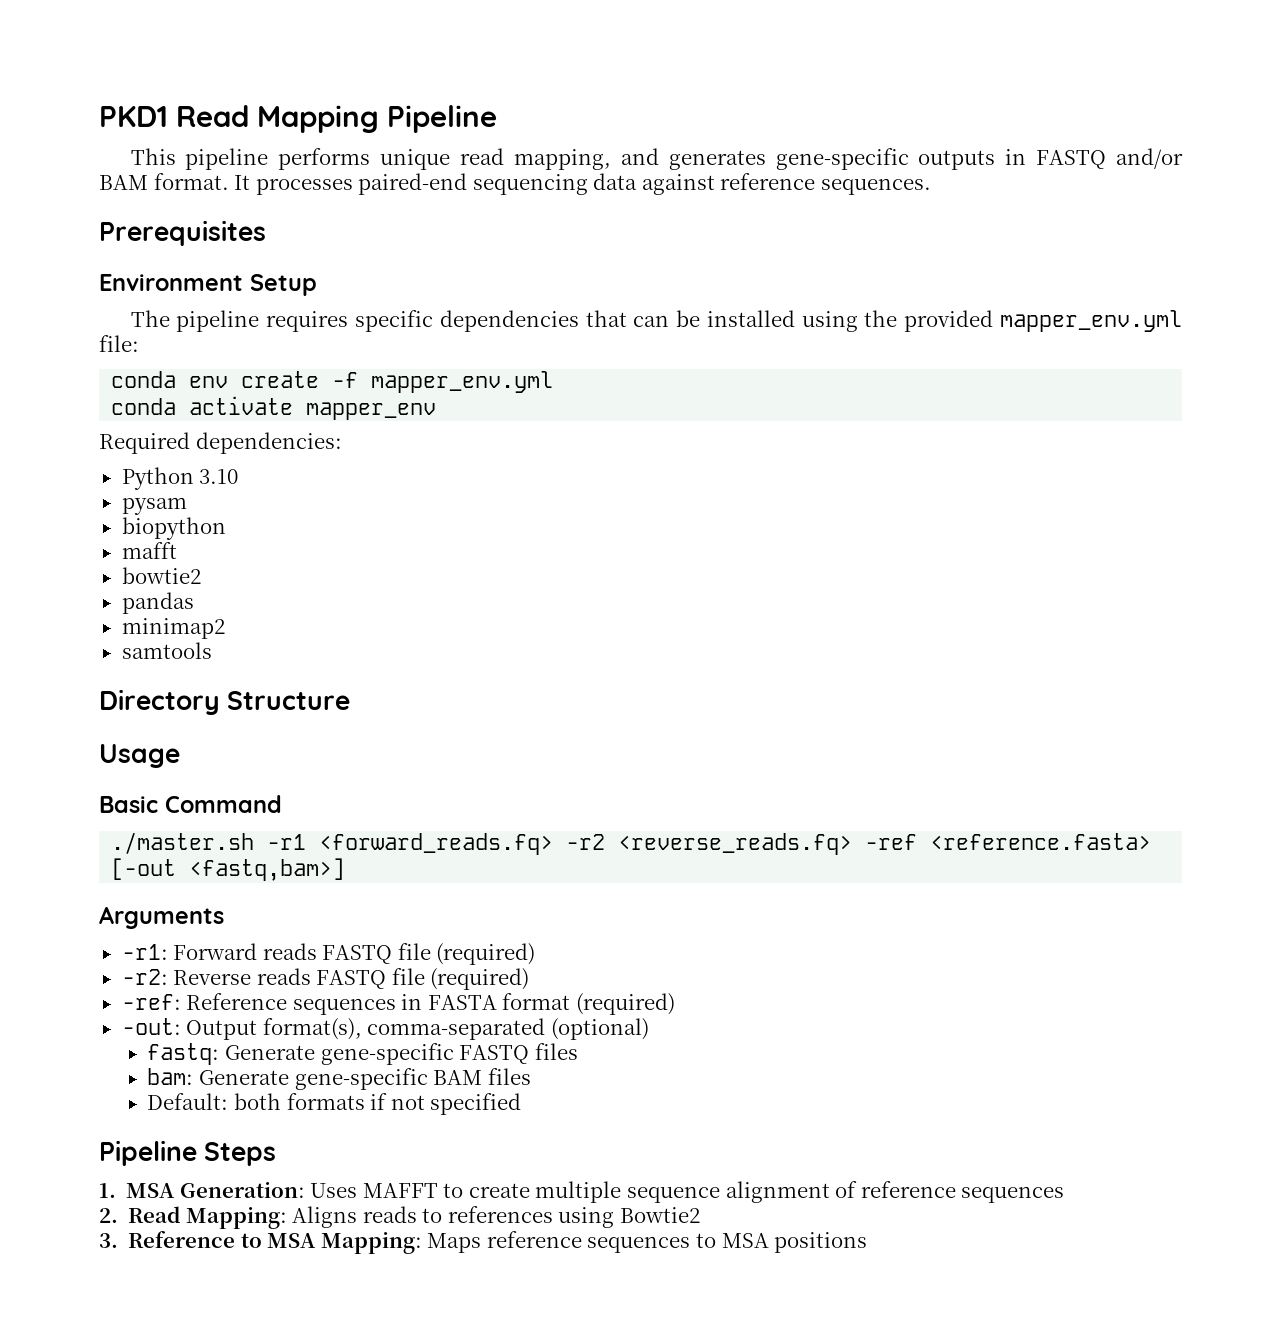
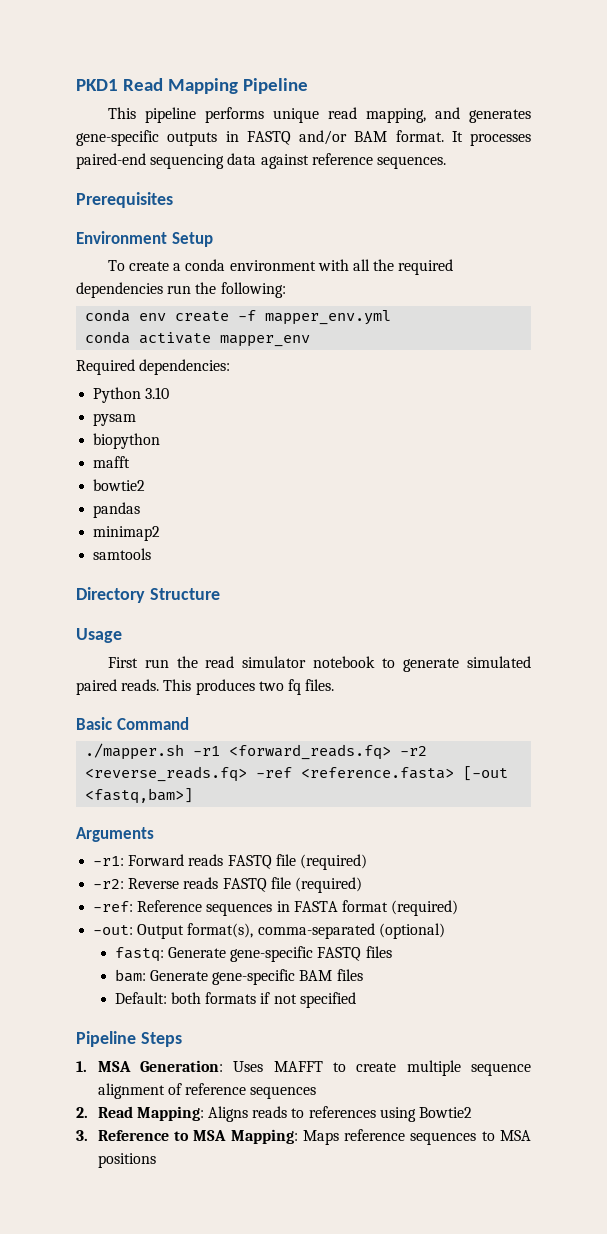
[130,310,1182,332] [99,335,139,352] The pipeline requires specific dependencies that can be installed using the provided mapper_env.yml file: -> [107,259,454,275] [76,282,286,298] To create a conda environment with all the required dependencies run the following:
(180, 756) none -> [107,656,531,672] [76,679,335,695] // First run the read simulator notebook to generate simulated paired reads. This produces two fq files.
[111,832,255,854] ./master.sh -> [85,743,185,760] ./mapper.sh

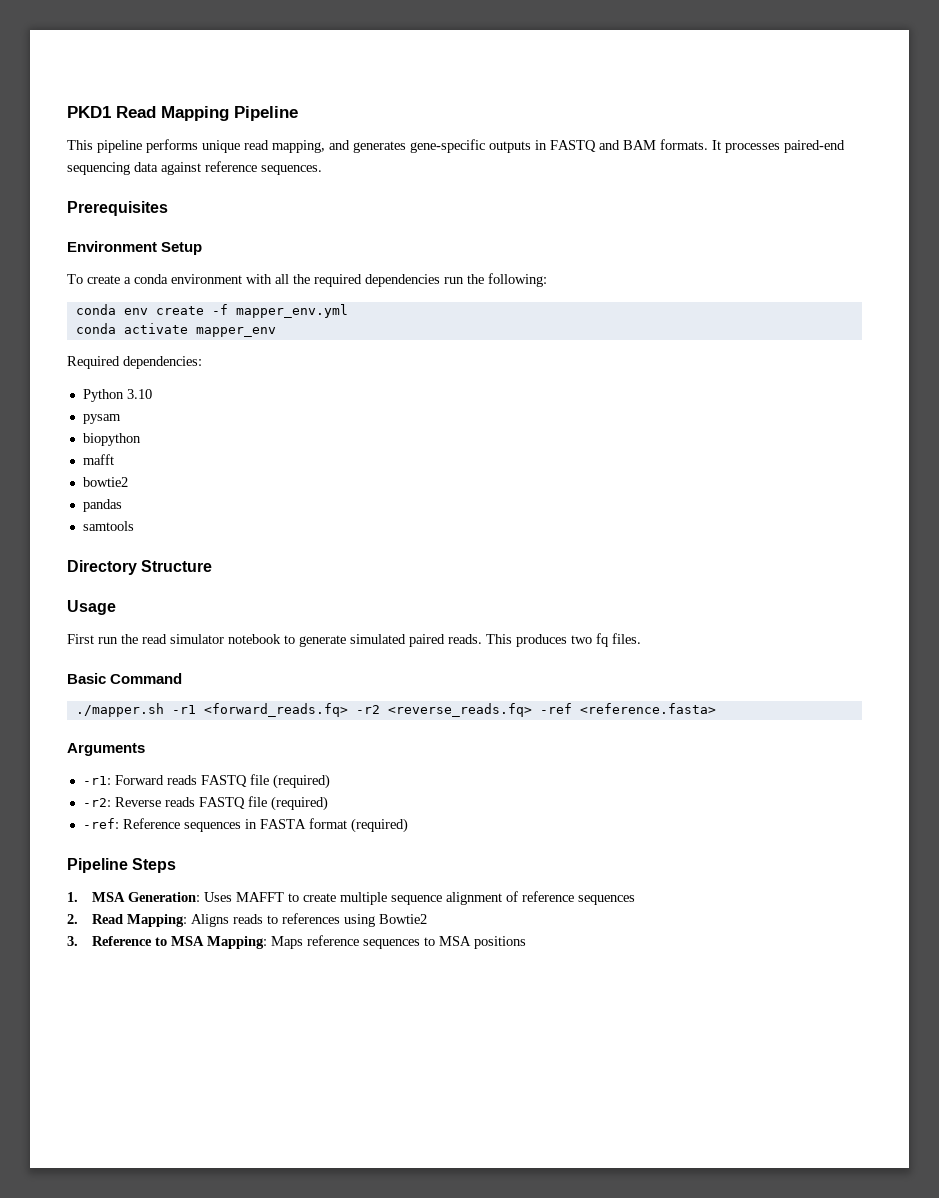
[299,130,444,145] and/or BAM format. -> [599,139,708,150] and BAM formats.
[93,526,161,541] // minimap2 -> (122, 505) none
[463,766,509,781] [85,788,194,804] [-out <fastq,bam>] -> (716, 708) none
[93,923,445,939] [114,946,392,962] [114,969,363,985] [114,992,356,1008] // -out: Output format(s), comma-separated (optional) // fastq: Generate gene-specific FASTQ files // bam: Generate gene-specific BAM files // Default: both formats if not specified -> (408, 825) none

